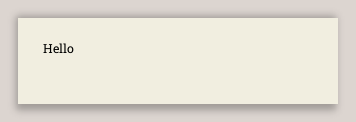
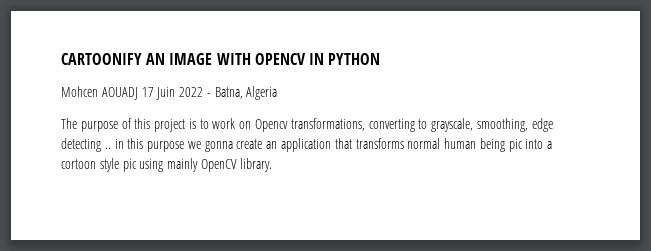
[43,43,74,54] Hello -> [61,53,381,65] [61,86,278,100] [61,118,553,132] [61,138,553,152] [61,158,272,172] CARTOONIFY AN IMAGE WITH OPENCV IN PYTHON // Mohcen AOUADJ 17 Juin 2022 - Batna, Algeria // The purpose of this project is to work on Opencv transformations, converting to grayscale, smoothing, edge detecting .. in this purpose we gonna create an application that transforms normal human being pic into a cortoon style pic using mainly OpenCV library.

